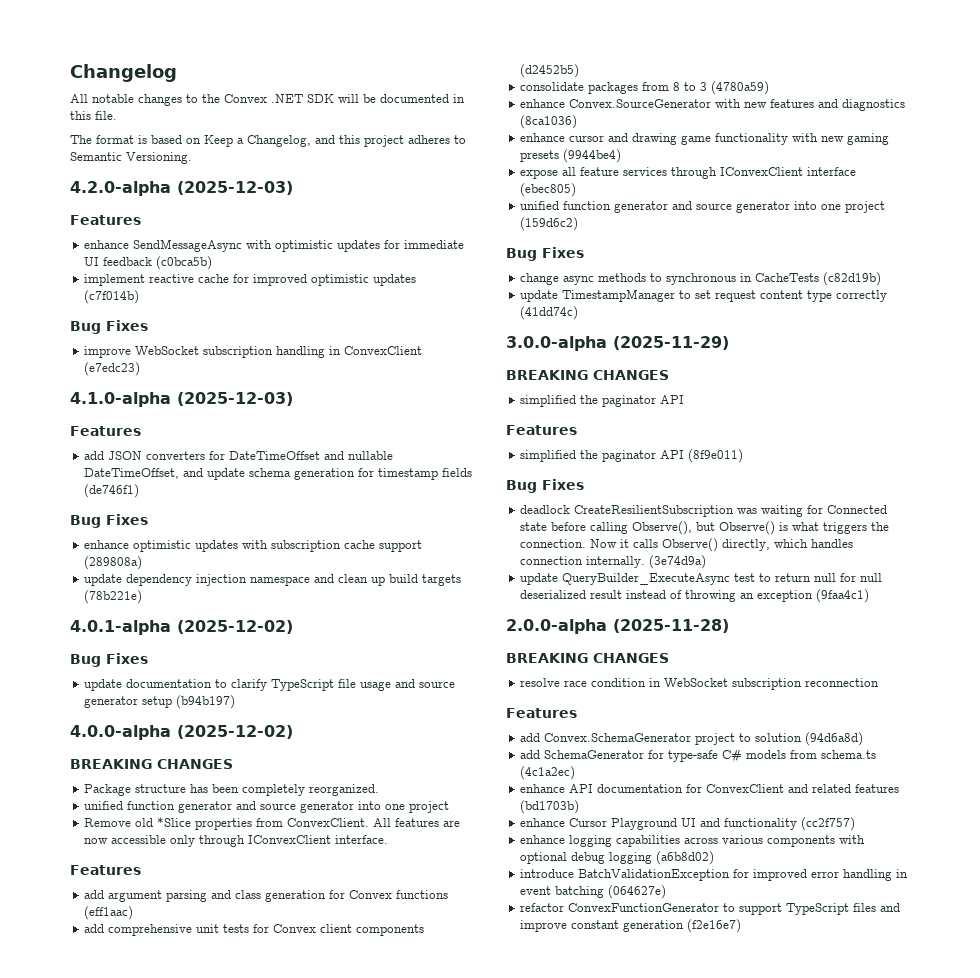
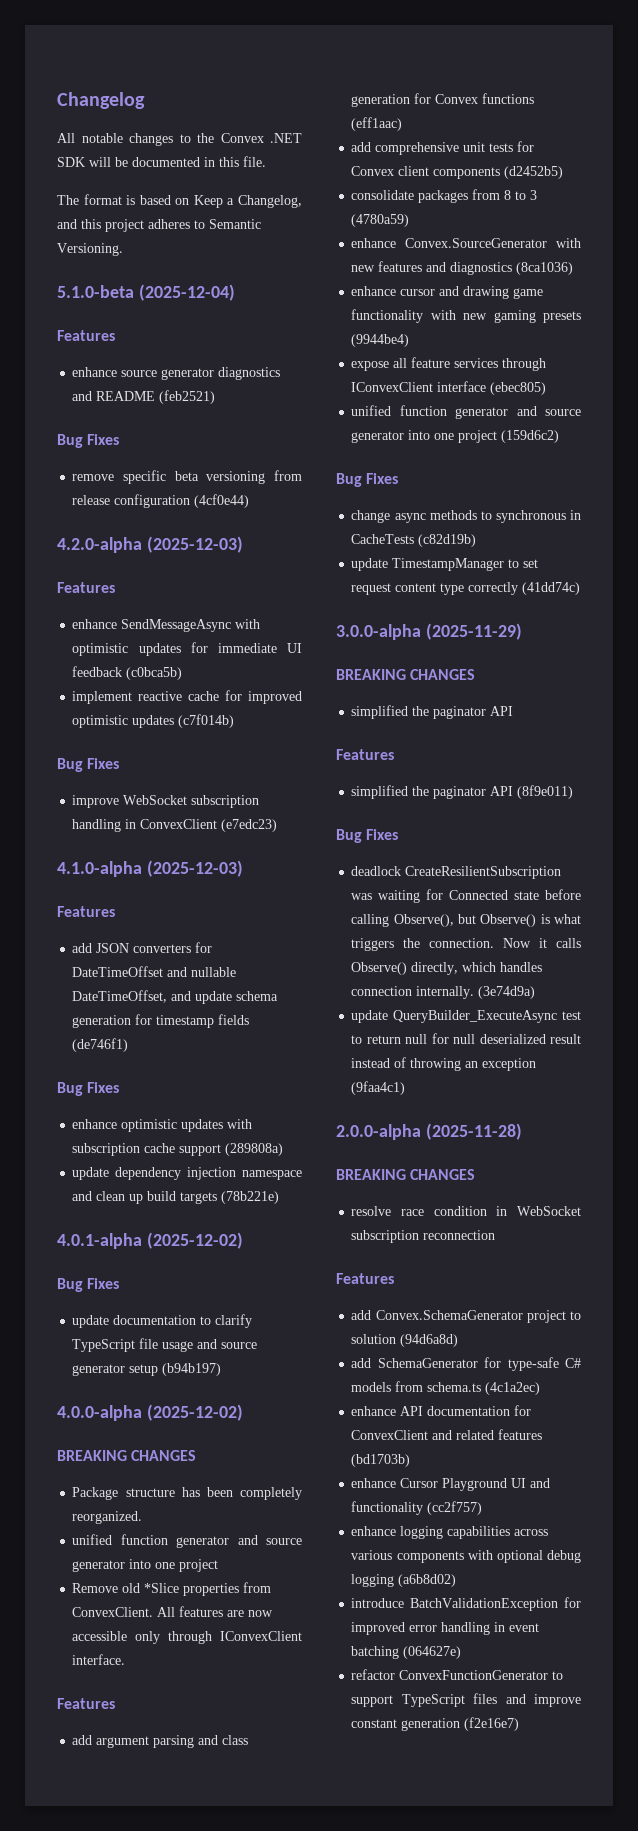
(192, 158) none -> [57,284,235,301] [57,330,115,341] [72,367,281,380] [72,390,216,404] [57,434,120,448] [72,470,302,484] [72,494,250,508] // 5.1.0-beta (2025-12-04) // Features // enhance source generator diagnostics and README (feb2521) // Bug Fixes // remove specific beta versioning from release configuration (4cf0e44)

